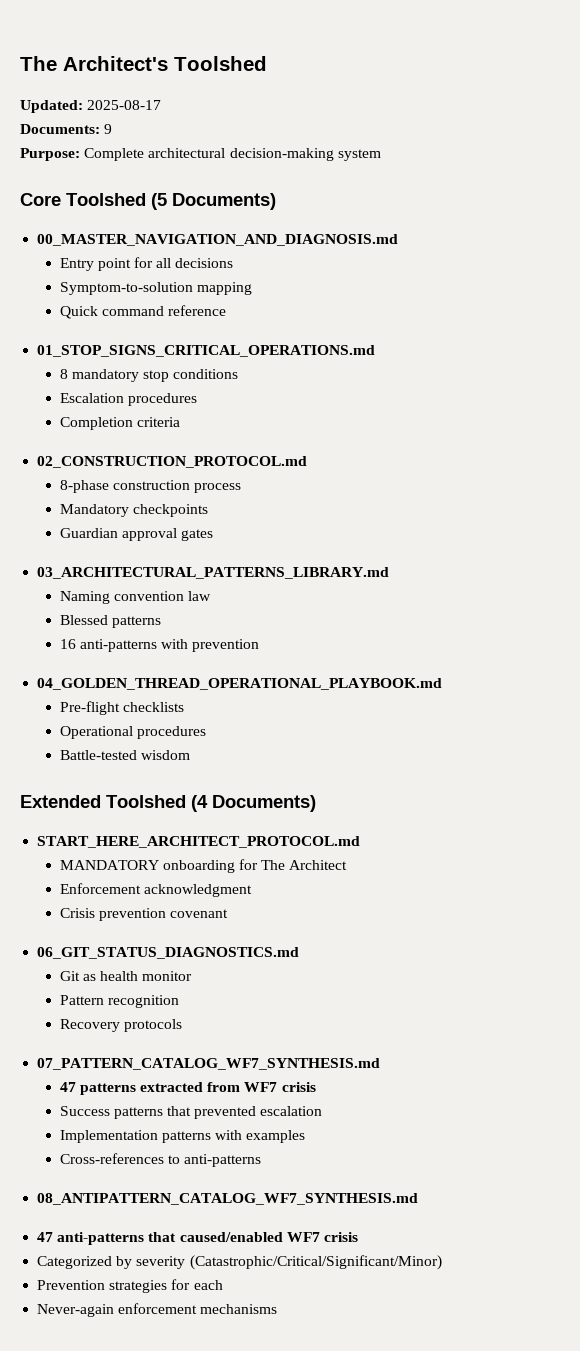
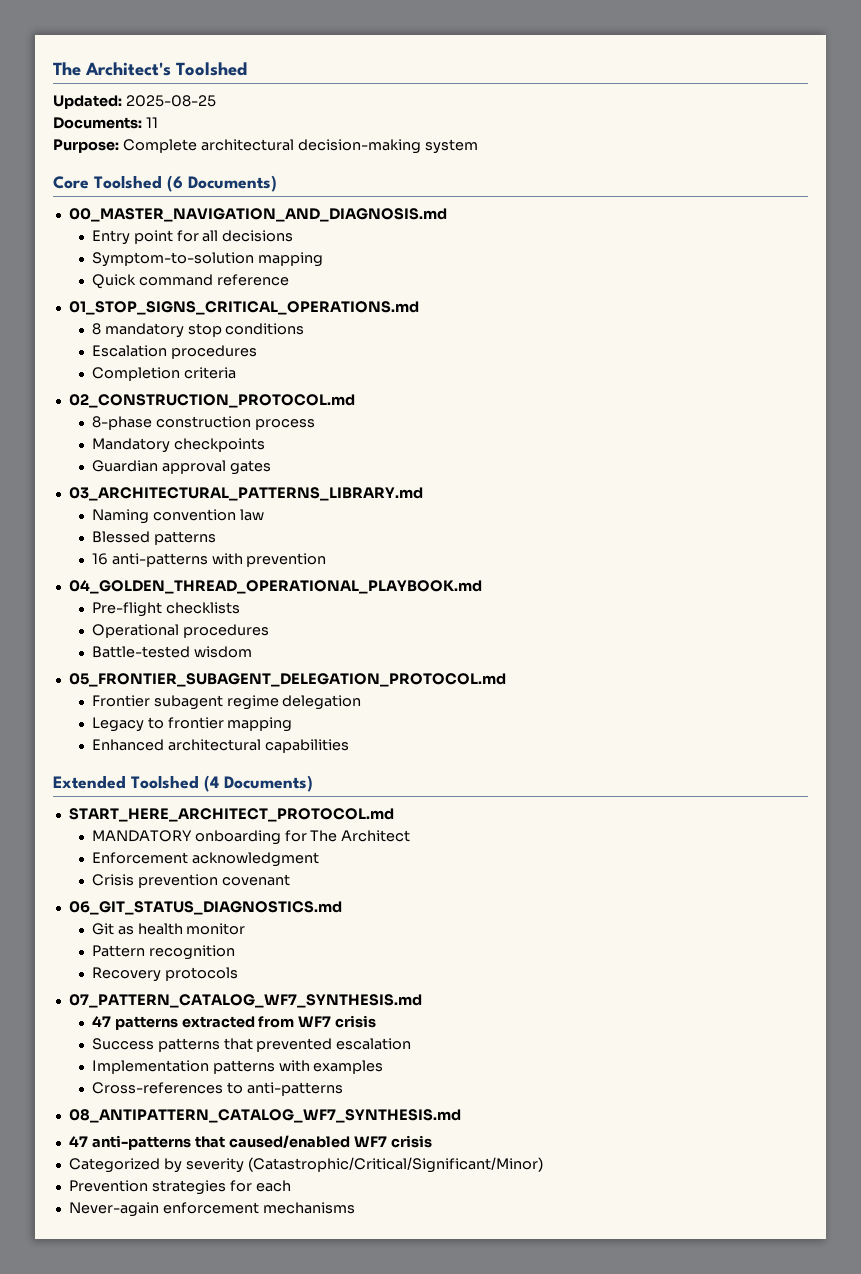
[87,100,162,110] 2025-08-17 -> [125,95,216,107] 2025-08-25
[104,124,113,134] 9 -> [145,117,158,128] 11
[151,193,167,210] (5 -> [167,175,183,192] (6
(190, 755) none -> [68,673,506,687] [91,695,362,710] [91,717,293,732] [91,739,349,753] // 05_FRONTIER_SUBAGENT_DELEGATION_PROTOCOL.md // Frontier subagent regime delegation // Legacy to frontier mapping // Enhanced architectural capabilities

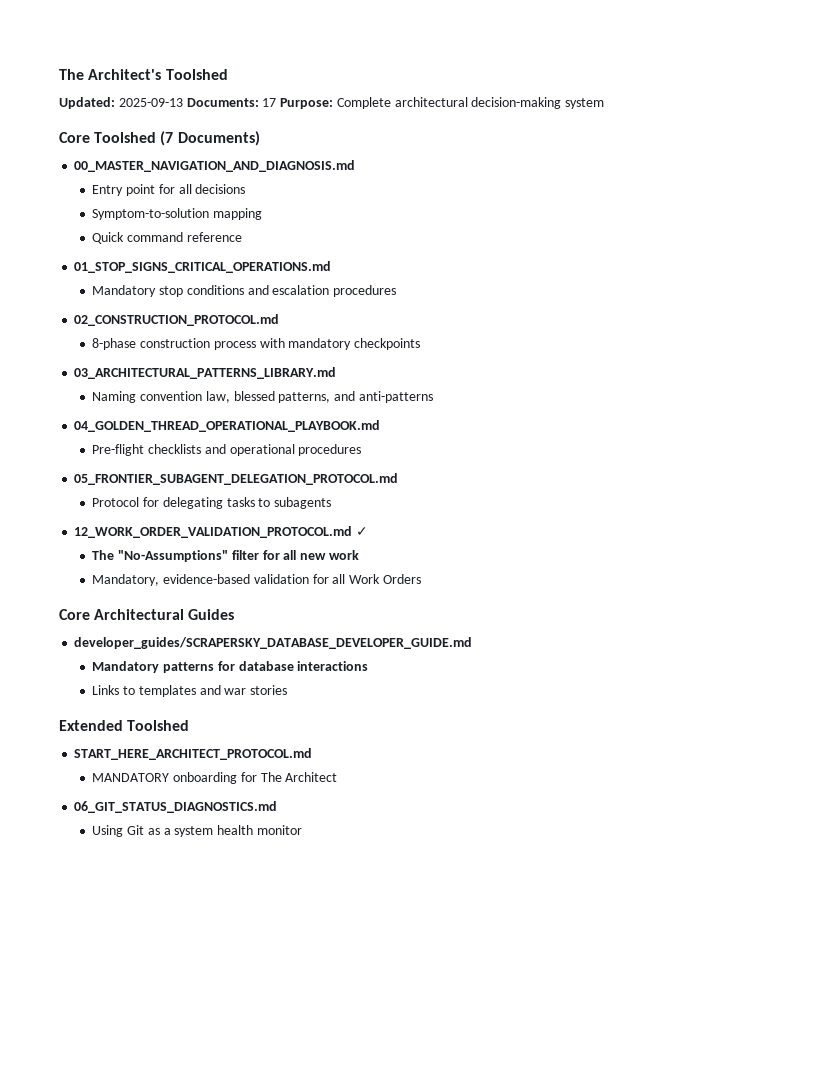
[125,95,216,107] [53,117,158,129] 2025-08-25 // Documents: 11 // -> [118,98,277,107] 2025-09-13 Documents: 17
[167,175,183,192] (6 -> [160,131,174,146] (7
[91,323,184,338] 8 mandatory -> [92,285,157,297] Mandatory
[91,345,257,359] [91,367,236,381] // Escalation procedures // Completion criteria -> [247,285,397,297] and escalation procedures
[91,438,170,453] // Mandatory -> [259,338,352,350] with mandatory
[91,460,271,475] // Guardian approval gates -> (421, 344) none
[239,509,264,521] [91,531,216,545] [91,553,327,567] law // Blessed patterns // 16 anti-patterns with prevention -> [205,391,433,403] law, blessed patterns, and anti-patterns
[91,624,269,638] [91,646,252,658] // Operational procedures // Battle-tested wisdom -> [204,444,362,456] and operational procedures
[91,695,362,710] [91,717,293,732] [91,739,349,753] Frontier subagent regime delegation // Legacy to frontier mapping // Enhanced architectural capabilities -> [92,497,332,509] [74,526,369,538] [92,550,359,562] [92,574,421,586] [59,609,235,620] [74,637,473,649] [92,661,369,673] [92,685,288,697] Protocol for delegating tasks to subagents // 12_WORK_ORDER_VALIDATION_PROTOCOL.md ✓ // The "No-Assumptions" filter for all new work // Mandatory, evidence-based validation for all Work Orders // Core Architectural Guides // developer_guides/SCRAPERSKY_DATABASE_DEVELOPER_GUIDE.md // Mandatory patterns for database interactions // Links to templates and war stories
[204,775,313,792] (4 Documents) -> (190, 725) none
[91,852,319,867] [91,874,290,888] // Enforcement acknowledgment // Crisis prevention covenant -> (338, 777) none
(342, 908) none -> [92,825,124,837] Using
(134, 930) none -> [163,826,214,837] a system
[91,945,235,960] [91,967,238,982] [68,994,422,1008] [91,1015,377,1030] [91,1038,412,1052] [91,1060,384,1074] [91,1082,343,1096] [68,1109,461,1123] [68,1135,432,1150] [68,1157,543,1173] [68,1180,291,1195] [68,1202,355,1217] // Pattern recognition // Recovery protocols // 07_PATTERN_CATALOG_WF7_SYNTHESIS.md // 47 patterns extracted from WF7 crisis // Success patterns that prevented escalation // Implementation patterns with examples // Cross-references to anti-patterns // 08_ANTIPATTERN_CATALOG_WF7_SYNTHESIS.md // 47 anti-patterns that caused/enabled WF7 crisis // Categorized by severity (Catastrophic/Critical/Significant/Minor) // Prevention strategies for each // Never-again enforcement mechanisms -> (302, 830) none

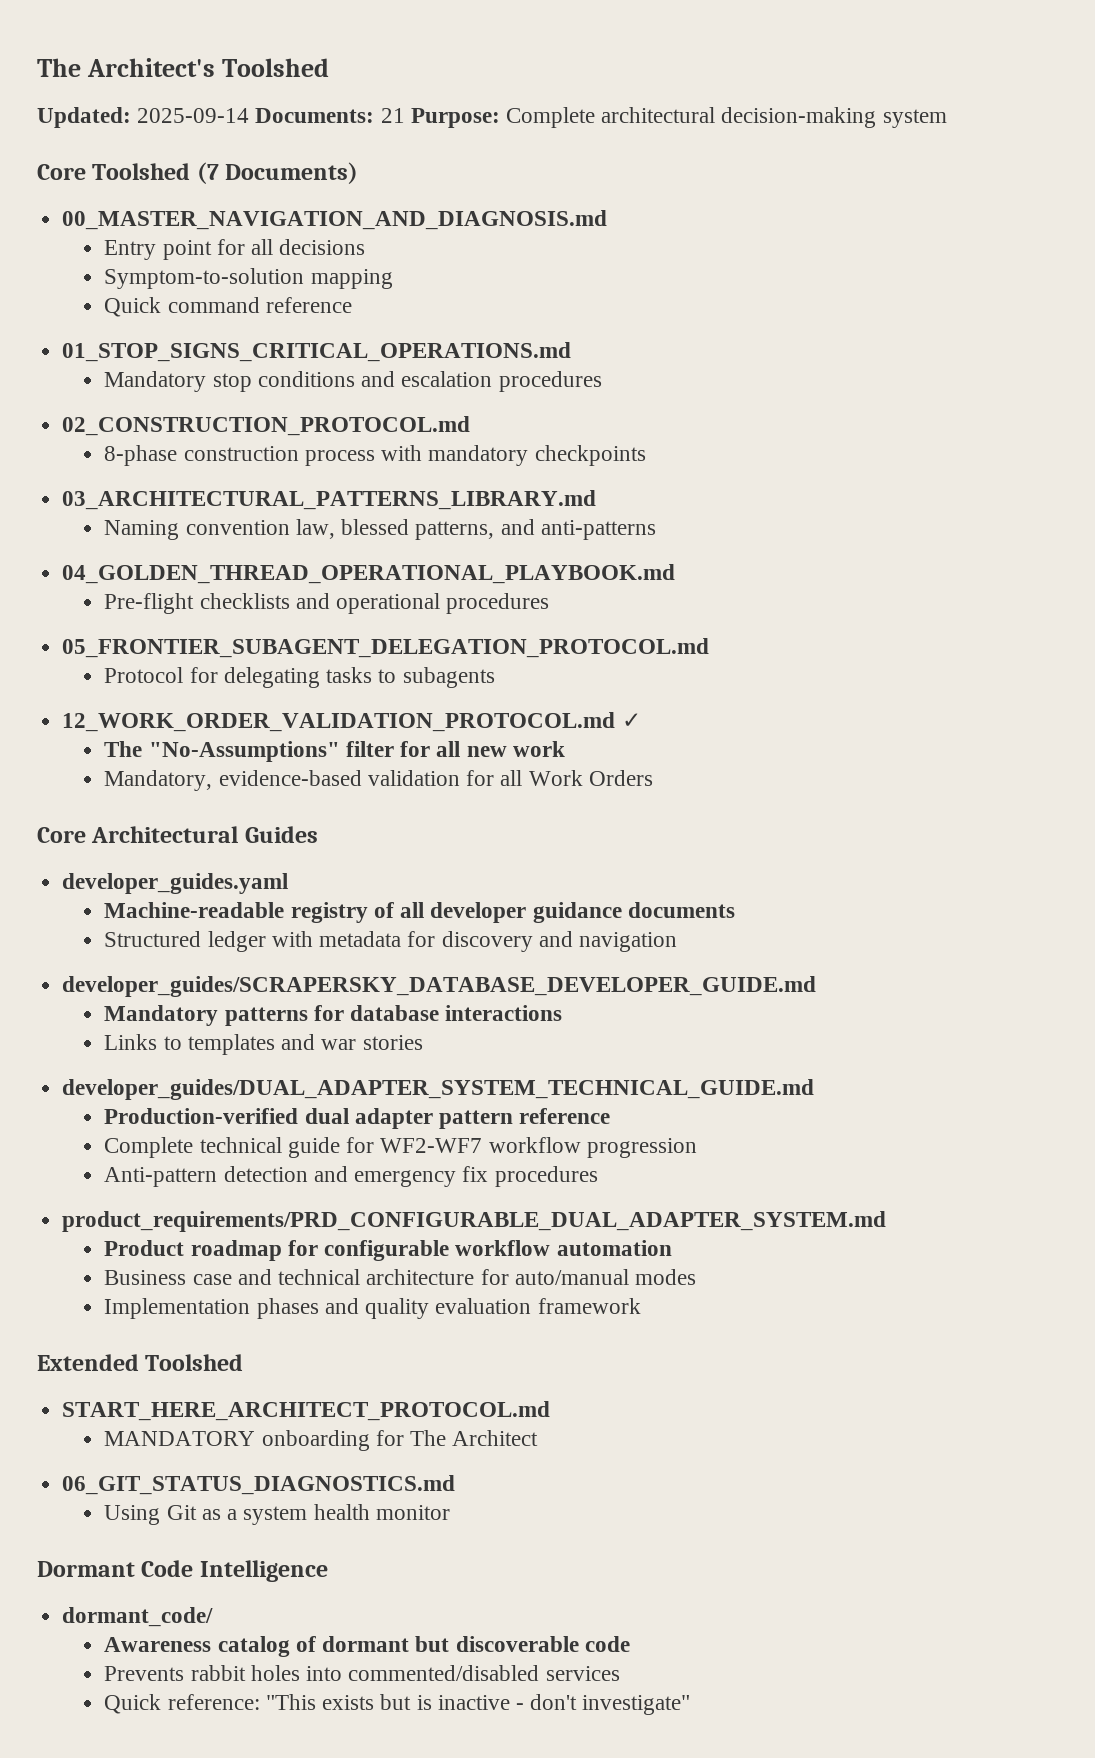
[118,98,277,107] 2025-09-13 Documents: 17 -> [137,108,405,123] 2025-09-14 Documents: 21
(235, 614) none -> [62,873,289,894] [104,902,735,923] [104,931,677,952] // developer_guides.yaml // Machine-readable registry of all developer guidance documents // Structured ledger with metadata for discovery and navigation
(288, 690) none -> [62,1079,815,1100] [104,1108,611,1129] [104,1137,697,1158] [104,1166,598,1187] [62,1211,887,1232] [104,1240,672,1261] [104,1269,696,1285] [104,1298,641,1319] // developer_guides/DUAL_ADAPTER_SYSTEM_TECHNICAL_GUIDE.md // Production-verified dual adapter pattern reference // Complete technical guide for WF2-WF7 workflow progression // Anti-pattern detection and emergency fix procedures // product_requirements/PRD_CONFIGURABLE_DUAL_ADAPTER_SYSTEM.md // Product roadmap for configurable workflow automation // Business case and technical architecture for auto/manual modes // Implementation phases and quality evaluation framework
(302, 830) none -> [37,1560,328,1582] [62,1607,214,1627] [104,1636,630,1657] [104,1665,620,1681] [104,1694,691,1715] // Dormant Code Intelligence // dormant_code/ // Awareness catalog of dormant but discoverable code // Prevents rabbit holes into commented/disabled services // Quick reference: "This exists but is inactive - don't investigate"

